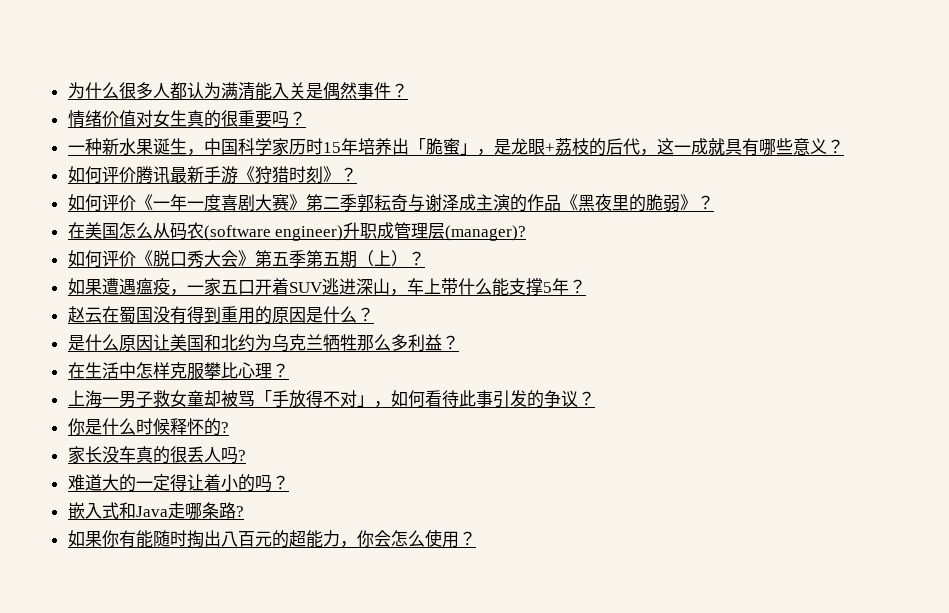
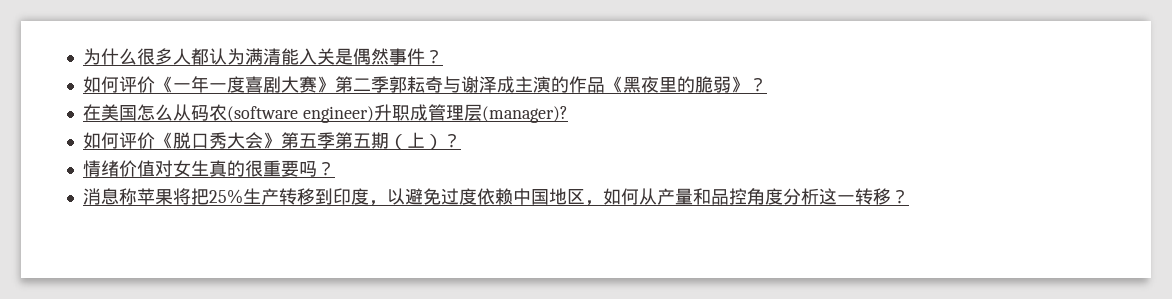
[67,110,306,128] [67,138,844,156] [67,166,357,184] // 情绪价值对女生真的很重要吗？ // 一种新水果诞生，中国科学家历时15年培养出「脆蜜」，是龙眼+荔枝的后代，这一成就具有哪些意义？ // 如何评价腾讯最新手游《狩猎时刻》？ -> (443, 56) none
[67,278,586,296] [67,306,374,324] [67,334,459,352] [67,362,289,380] [67,390,595,408] [67,418,229,436] [67,446,246,464] [67,474,289,492] [67,502,244,520] [67,529,459,548] 如果遭遇瘟疫，一家五口开着SUV逃进深山，车上带什么能支撑5年？ // 赵云在蜀国没有得到重用的原因是什么？ // 是什么原因让美国和北约为乌克兰牺牲那么多利益？ // 在生活中怎样克服攀比心理？ // 上海一男子救女童却被骂「手放得不对」，如何看待此事引发的争议？ // 你是什么时候释怀的? // 家长没车真的很丢人吗? // 难道大的一定得让着小的吗？ // 嵌入式和Java走哪条路? // 如果你有能随时掏出八百元的超能力，你会怎么使用 -> [82,160,335,177] [82,188,891,206] 情绪价值对女生真的很重要吗？ // 消息称苹果将把25%生产转移到印度，以避免过度依赖中国地区，如何从产量和品控角度分析这一转移

